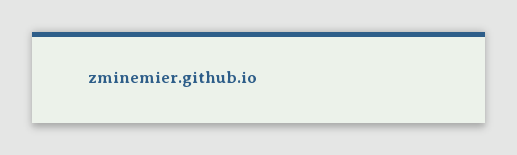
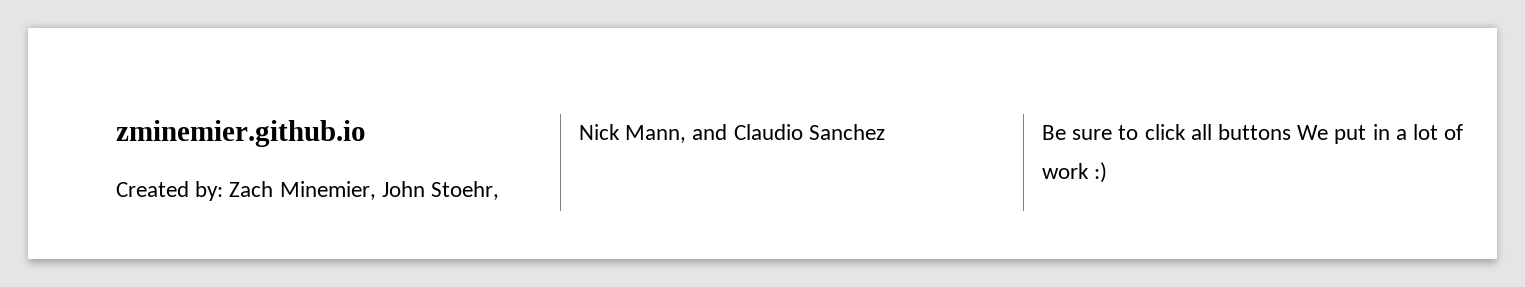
(257, 79) none -> [116,181,500,201] [579,124,885,143] [1042,124,1464,144] [1042,162,1108,183] // Created by: Zach Minemier, John Stoehr, Nick Mann, and Claudio Sanchez // Be sure to click all buttons We put in a lot of work :)

